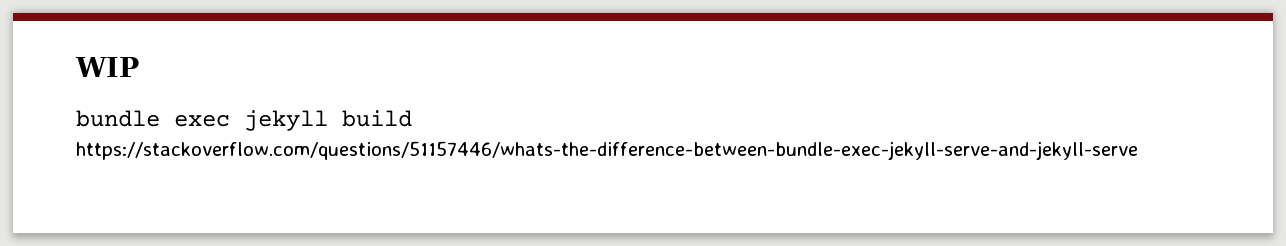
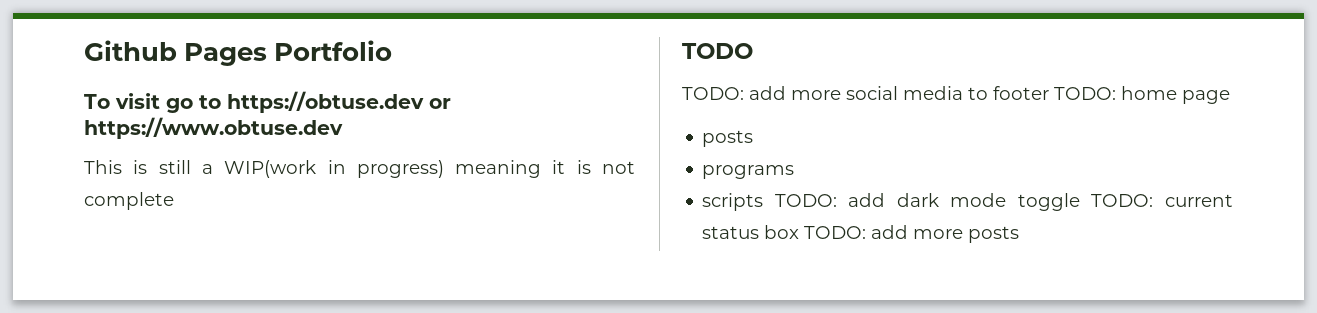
[75,57,139,77] [76,110,412,131] [76,141,1138,160] WIP // bundle exec jekyll build https://stackoverflow.com/questions/51157446/whats-the-difference-between-bundle-exec-jekyll-serve-and-jekyll-serve -> [84,40,393,66] [84,91,451,113] [84,117,343,139] [84,160,635,178] [84,192,174,210] [682,43,753,59] [682,86,1230,104] [702,130,754,147] [702,165,795,179] [702,193,1233,211] [702,225,1020,243] Github Pages Portfolio // To visit go to https://obtuse.dev or https://www.obtuse.dev // This is still a WIP(work in progress) meaning it is not complete // TODO // TODO: add more social media to footer TODO: home page // posts // programs // scripts TODO: add dark mode toggle TODO: current status box TODO: add more posts

